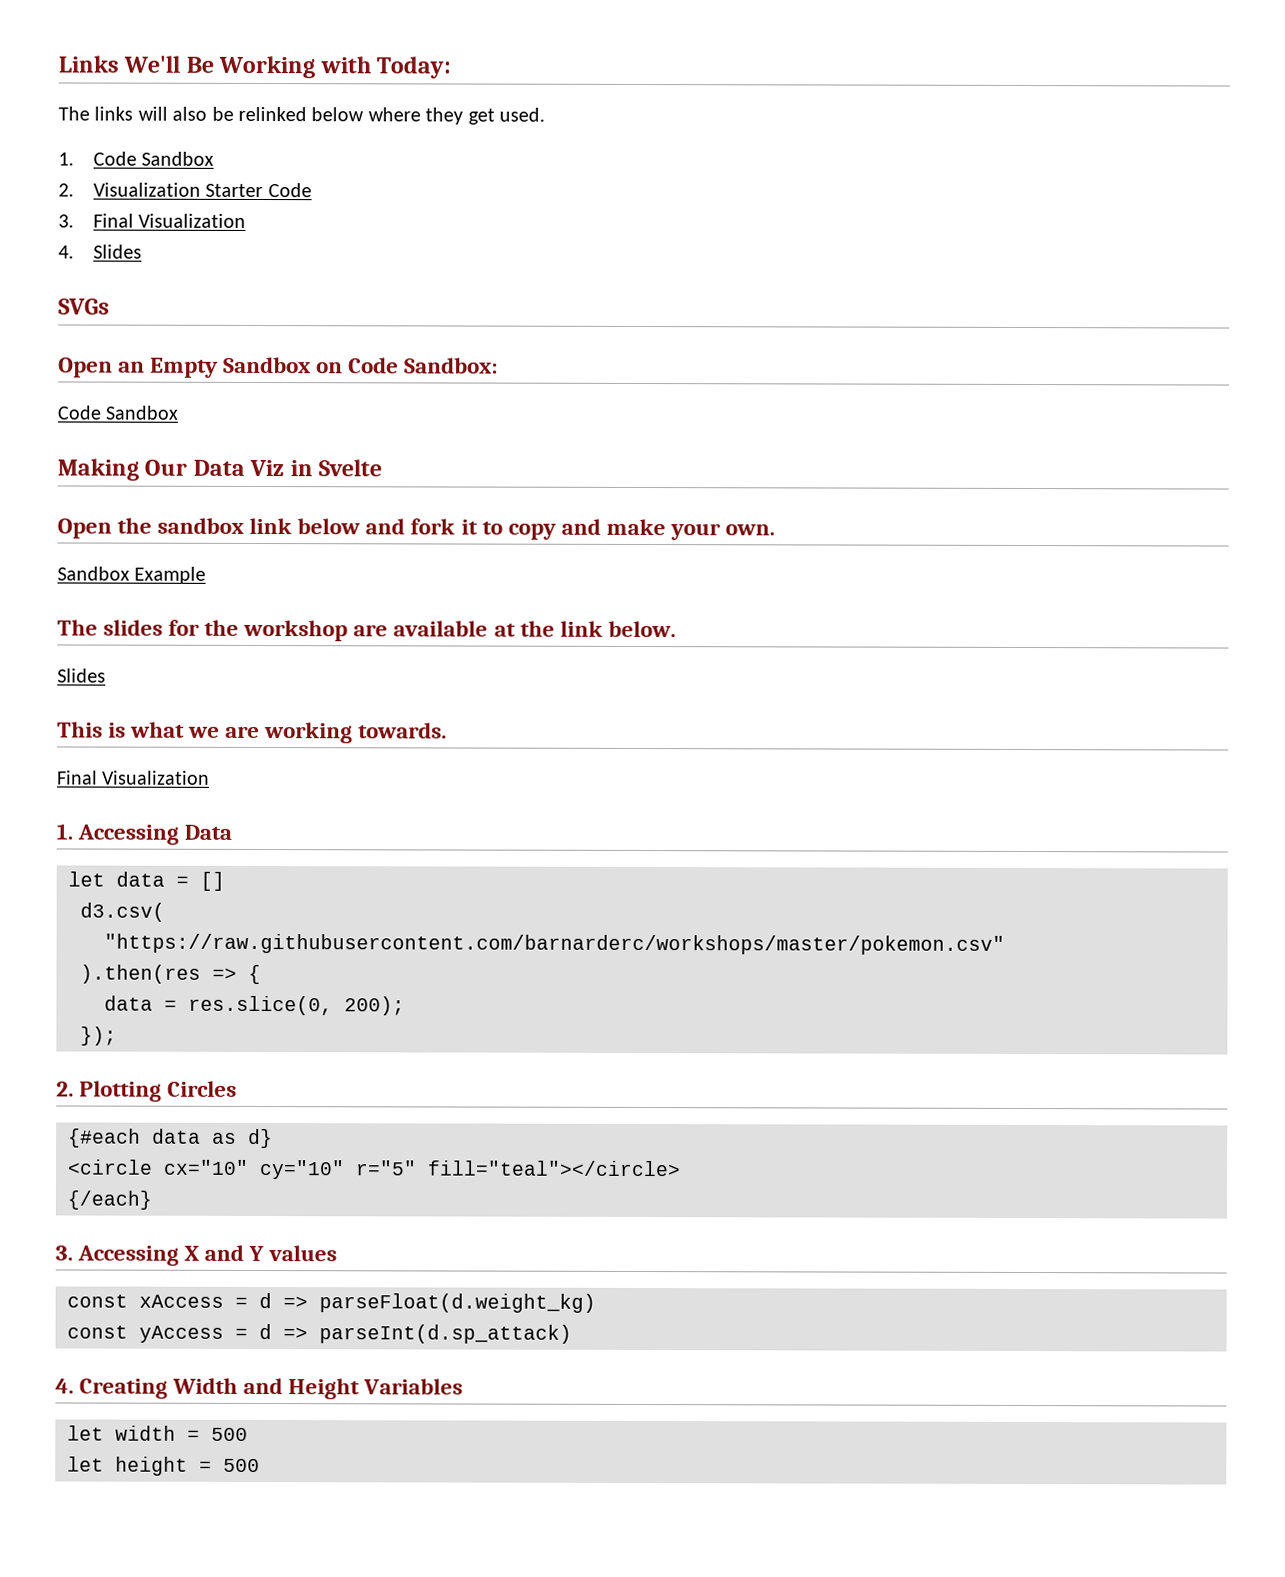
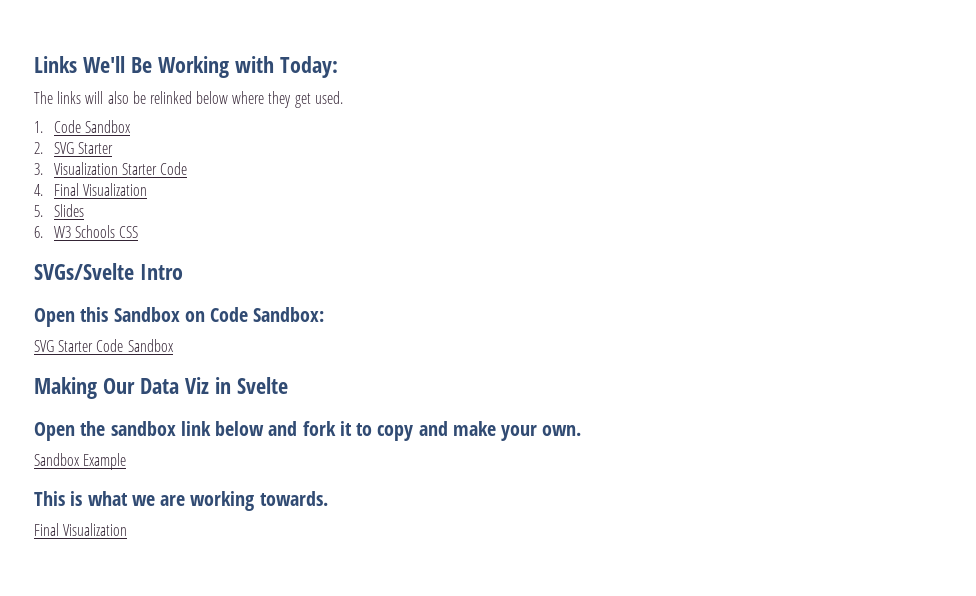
(74, 190) none -> [54,142,114,154] [34,163,43,175] SVG Starter // 3.
[58,213,247,228] [58,244,142,259] [58,298,110,315] [58,357,219,378] 3. Final Visualization // 4. Slides // SVGs // Open an Empty -> [34,183,148,196] [34,204,85,217] [34,225,139,238] [34,263,183,280] [34,307,109,327] 4. Final Visualization // 5. Slides // 6. W3 Schools CSS // SVGs/Svelte Intro // Open this
(499, 365) none -> [34,340,94,352] SVG Starter
[57,619,676,642] [57,668,106,683] // The slides for the workshop are available at the link below. // Slides -> (127, 461) none
[56,823,233,845] [68,871,225,891] [80,902,165,922] [104,933,1005,955] [80,964,261,985] [104,995,405,1016] [80,1026,117,1046] [56,1080,238,1102] [68,1128,273,1149] [67,1159,681,1180] [67,1190,152,1210] [55,1244,338,1266] [67,1292,596,1313] [67,1323,572,1344] [55,1377,464,1400] [67,1425,248,1441] [67,1456,260,1476] // 1. Accessing Data // let data = [] // d3.csv( // "https://raw.githubusercontent.com/barnarderc/workshops/master/pokemon.csv" // ).then(res => { // data = res.slice(0, 200); // }); // 2. Plotting Circles // {#each data as d} // <circle cx="10" cy="10" r="5" fill="teal"></circle> // {/each} // 3. Accessing X and Y values // const xAccess = d => parseFloat(d.weight_kg) // const yAccess = d => parseInt(d.sp_attack) // 4. Creating Width and Height Variables // let width = 500 // let height = 500 -> (128, 529) none

